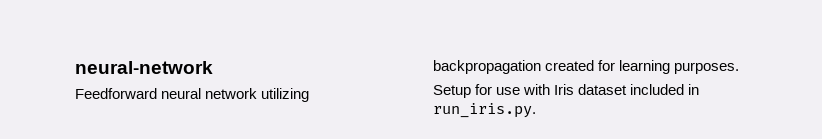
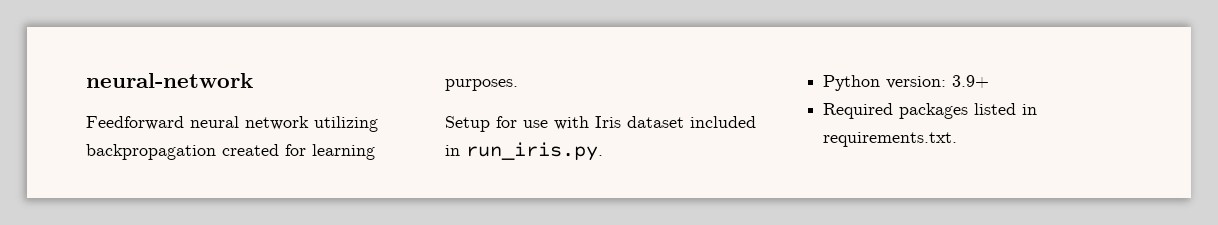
(536, 110) none -> [823,75,990,91] [823,103,1038,119] [823,132,958,147] // Python version: 3.9+ // Required packages listed in requirements.txt.

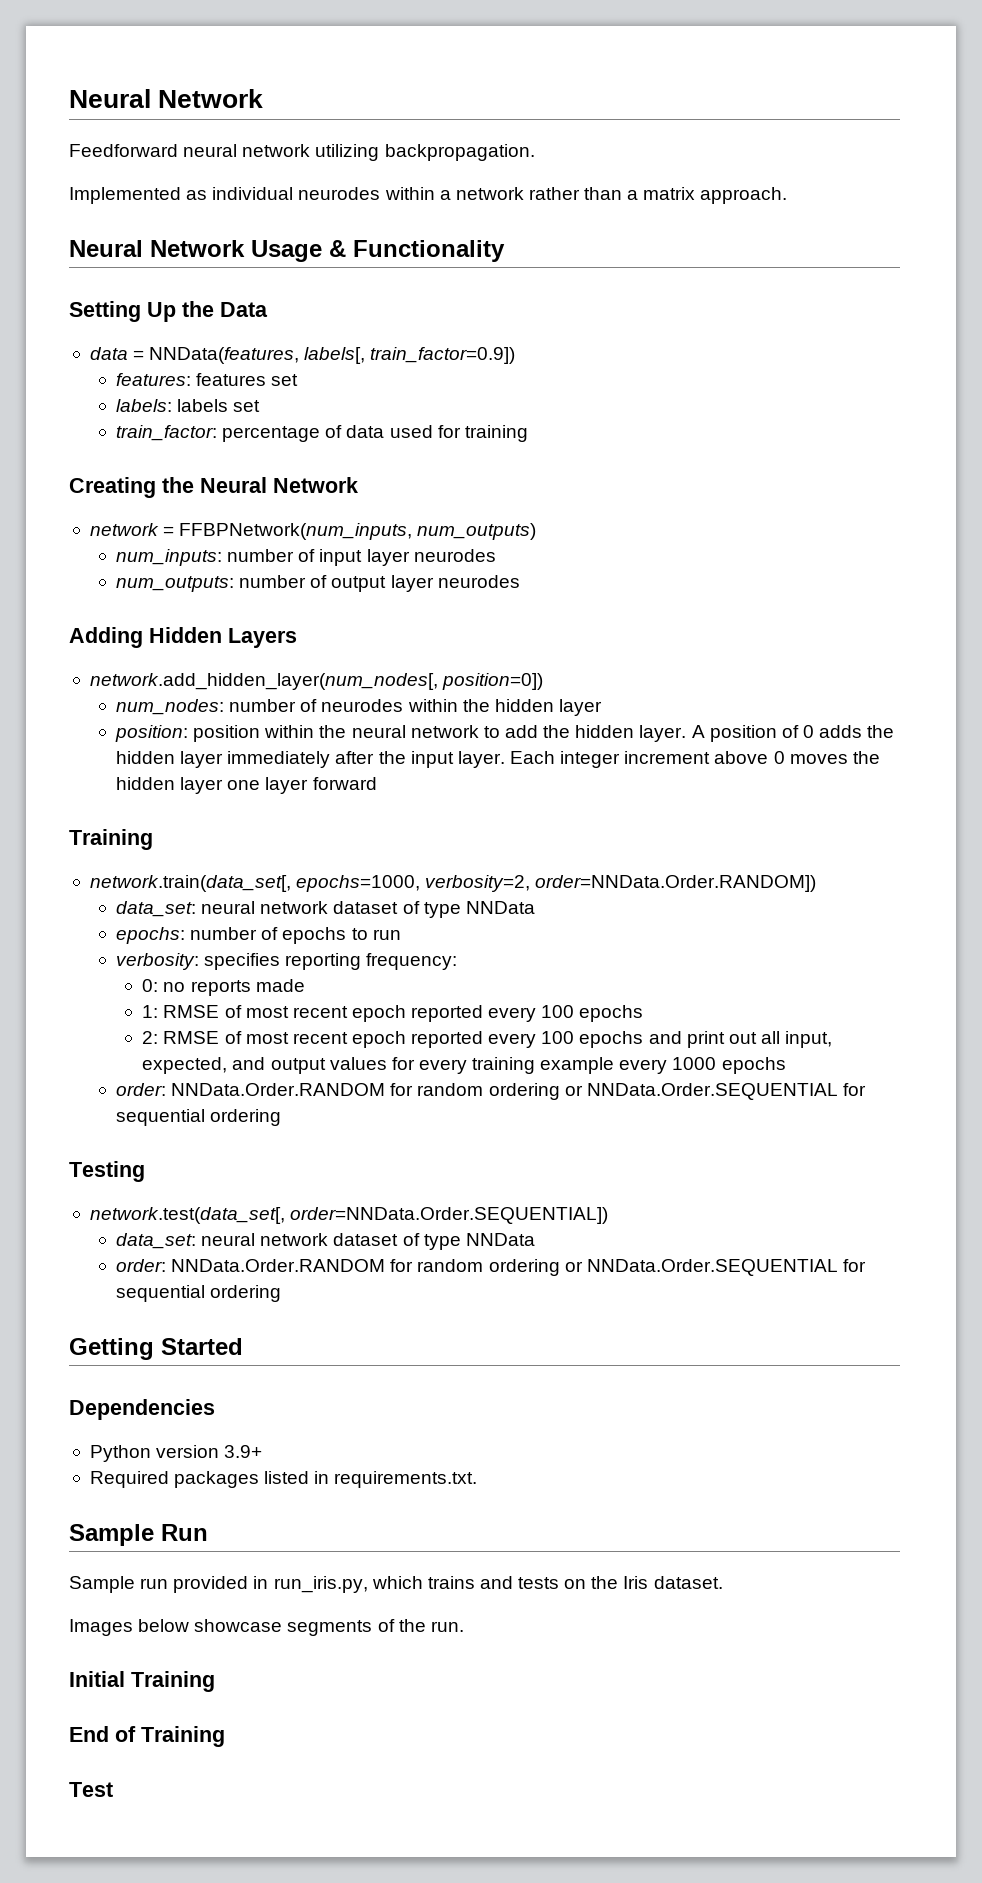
[86,73,253,88] neural-network -> [69,89,264,108] Neural Network
[86,144,375,160] [445,79,518,91] [445,116,756,132] [445,142,603,161] backpropagation created for learning purposes. // Setup for use with Iris dataset included in run_iris.py. -> [384,144,535,161] [69,187,788,204] [69,240,505,262] [69,301,268,322] [89,347,516,364] [116,373,299,386] [116,399,261,412] [116,425,528,442] [69,477,358,498] [89,523,537,540] [116,549,496,566] [116,575,520,592] [69,627,297,648] [89,673,544,690] [116,699,603,716] [115,725,895,742] [116,751,880,768] [116,777,377,794] [69,829,153,850] [89,875,817,892] [116,901,535,918] [116,927,401,944] [116,953,458,970] [142,979,305,996] [142,1005,644,1022] [142,1031,833,1048] [142,1057,786,1074] [116,1083,867,1100] [116,1109,282,1126] [69,1161,145,1182] [89,1207,609,1224] [116,1233,535,1250] [116,1259,867,1276] [116,1285,282,1302] [69,1338,243,1360] [69,1399,215,1420] backpropagation. // Implemented as individual neurodes within a network rather than a matrix approach. // Neural Network Usage & Functionality // Setting Up the Data // data = NNData(features, labels[, train_factor=0.9]) // features: features set // labels: labels set // train_factor: percentage of data used for training // Creating the Neural Network // network = FFBPNetwork(num_inputs, num_outputs) // num_inputs: number of input layer neurodes // num_outputs: number of output layer neurodes // Adding Hidden Layers // network.add_hidden_layer(num_nodes[, position=0]) // num_nodes: number of neurodes within the hidden layer // position: position within the neural network to add the hidden layer. A position of 0 adds the hidden layer immediately after the input layer. Each integer increment above 0 moves the hidden layer one layer forward // Training // network.train(data_set[, epochs=1000, verbosity=2, order=NNData.Order.RANDOM]) // data_set: neural network dataset of type NNData // epochs: number of epochs to run // verbosity: specifies reporting frequency: // 0: no reports made // 1: RMSE of most recent epoch reported every 100 epochs // 2: RMSE of most recent epoch reported every 100 epochs and print out all input, expected, and output values for every training example every 1000 epochs // order: NNData.Order.RANDOM for random ordering or NNData.Order.SEQUENTIAL for sequential ordering // Testing // network.test(data_set[, order=NNData.Order.SEQUENTIAL]) // data_set: neural network dataset of type NNData // order: NNData.Order.RANDOM for random ordering or NNData.Order.SEQUENTIAL for sequential ordering // Getting Started // Dependencies
[886,76,947,89] version: -> [156,1445,220,1458] version
(958, 139) none -> [69,1524,208,1546] [69,1576,723,1593] [69,1619,464,1636] [69,1671,215,1692] [69,1726,225,1747] [69,1782,113,1797] // Sample Run // Sample run provided in run_iris.py, which trains and tests on the Iris dataset. // Images below showcase segments of the run. // Initial Training // End of Training // Test

